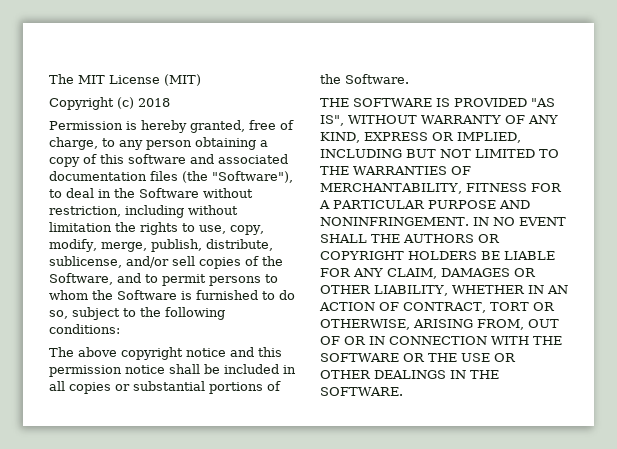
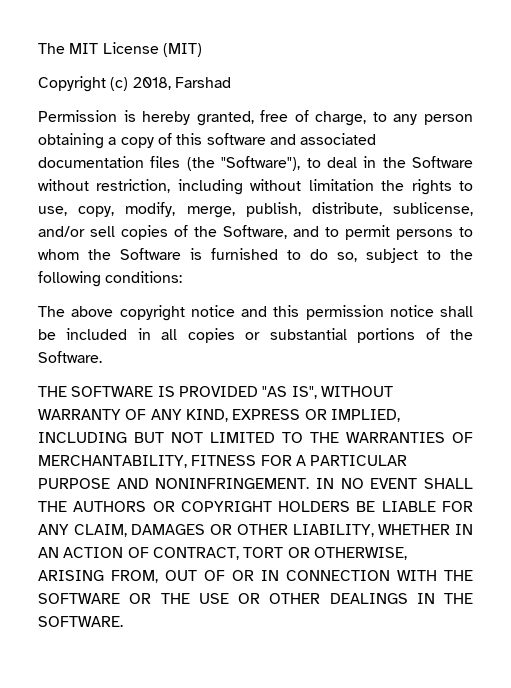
[138,98,170,107] 2018 -> [132,77,231,90] 2018, Farshad

